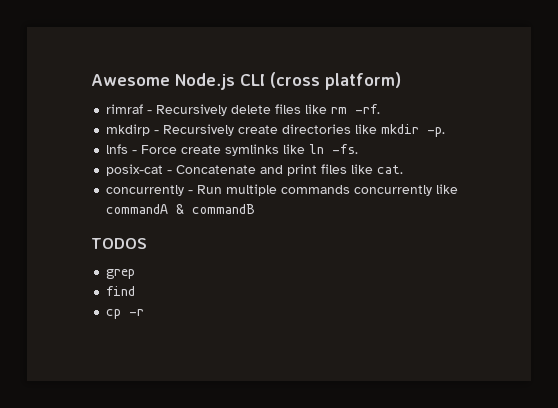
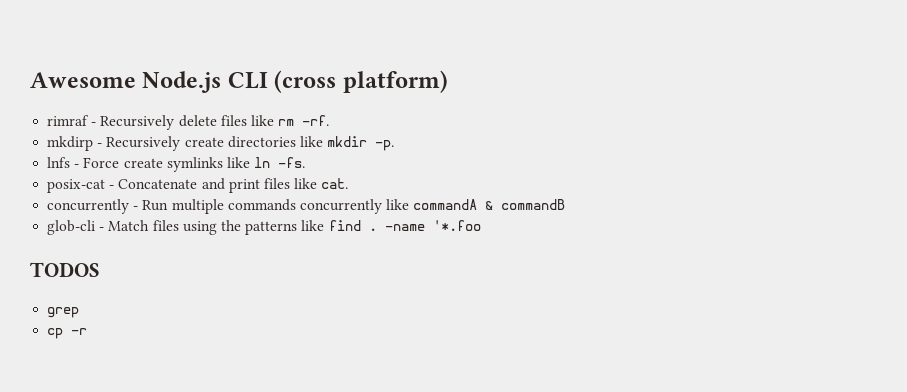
(256, 209) none -> [47,220,481,235] // glob-cli - Match files using the patterns like find . -name '*.foo
[106,286,136,296] // find -> (80, 312) none

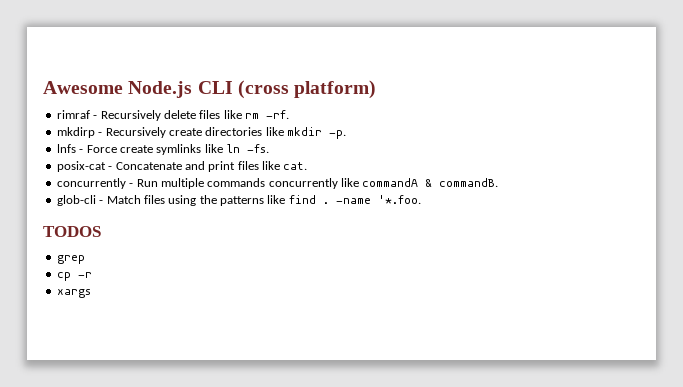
[501,199,566,210] commandB -> [439,178,499,187] commandB.
[432,220,481,231] '*.foo -> [377,195,421,204] '*.foo.
(88, 331) none -> [56,289,91,298] // xargs

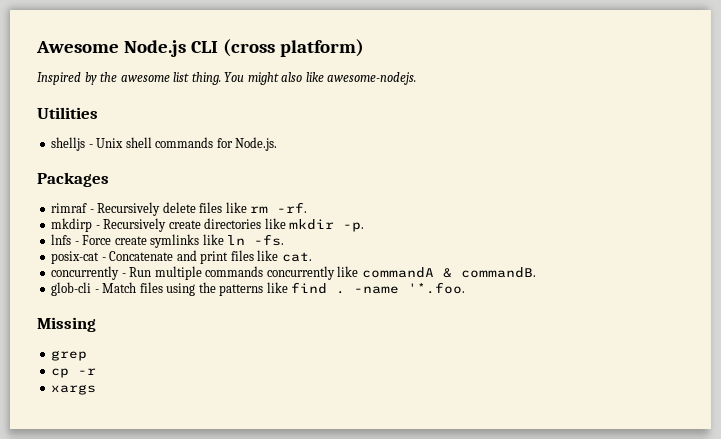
(377, 89) none -> [37,72,417,85] [37,107,98,119] [51,137,278,151] [37,172,109,187] // Inspired by the awesome list thing. You might also like awesome-nodejs. // Utilities // shelljs - Unix shell commands for Node.js. // Packages
[43,226,101,237] TODOS -> [37,317,96,332] Missing

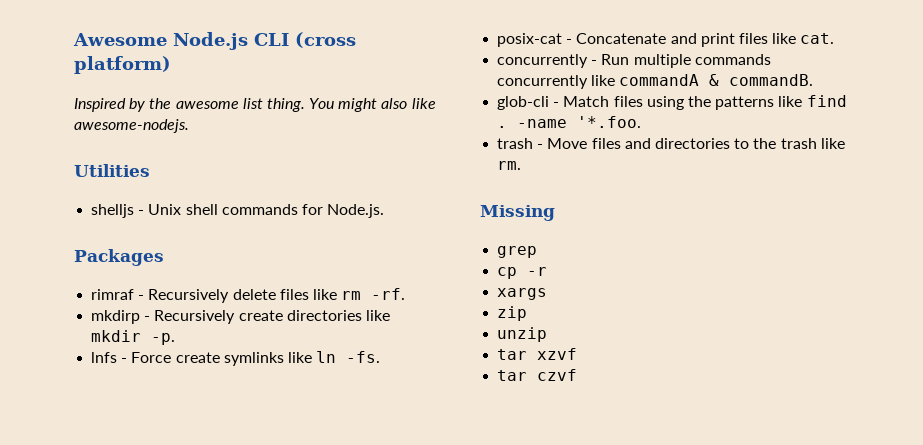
(466, 288) none -> [497,138,845,149] [497,161,522,170] // trash - Move files and directories to the trash like rm.
(97, 389) none -> [497,306,528,321] [497,327,548,342] [497,348,578,360] [497,369,578,381] // zip // unzip // tar xzvf // tar czvf

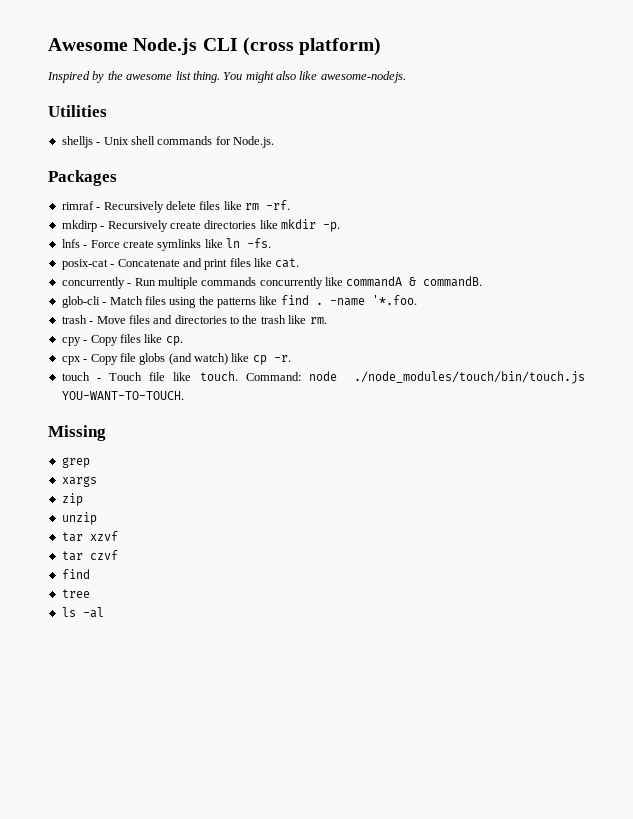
(522, 165) none -> [61,334,183,346] [61,353,291,365] [61,371,585,384] [61,391,184,400] // cpy - Copy files like cp. // cpx - Copy file globs (and watch) like cp -r. // touch - Touch file like touch. Command: node ./node_modules/touch/bin/touch.js YOU-WANT-TO-TOUCH.
[497,267,548,279] // cp -r -> (90, 462) none
(578, 375) none -> [61,569,90,579] [61,589,90,598] [61,607,104,618] // find // tree // ls -al

